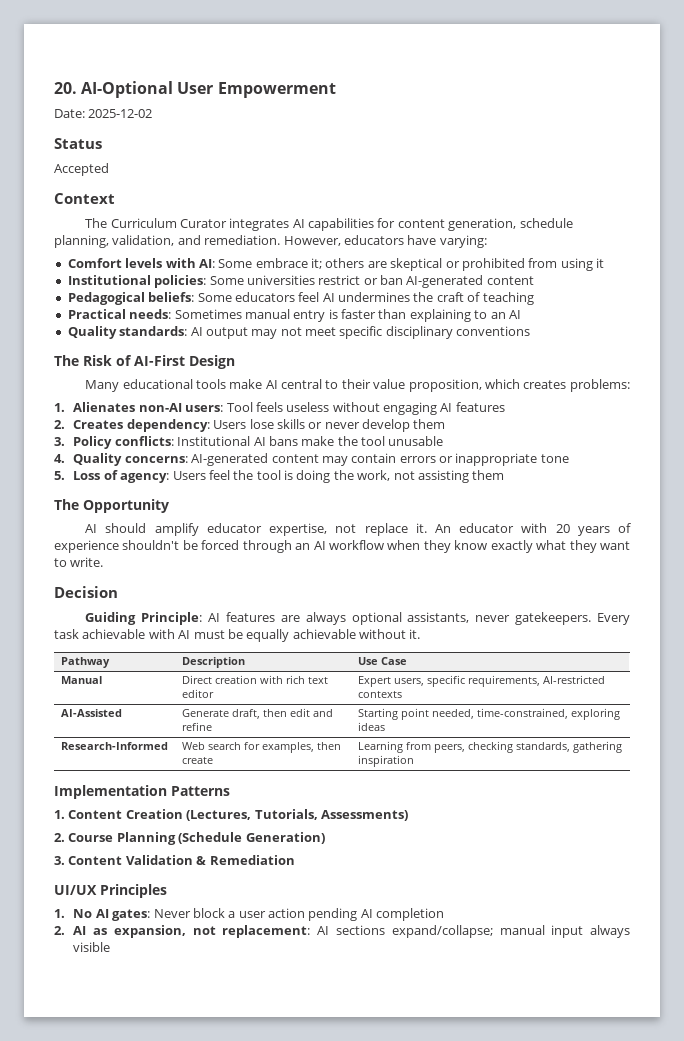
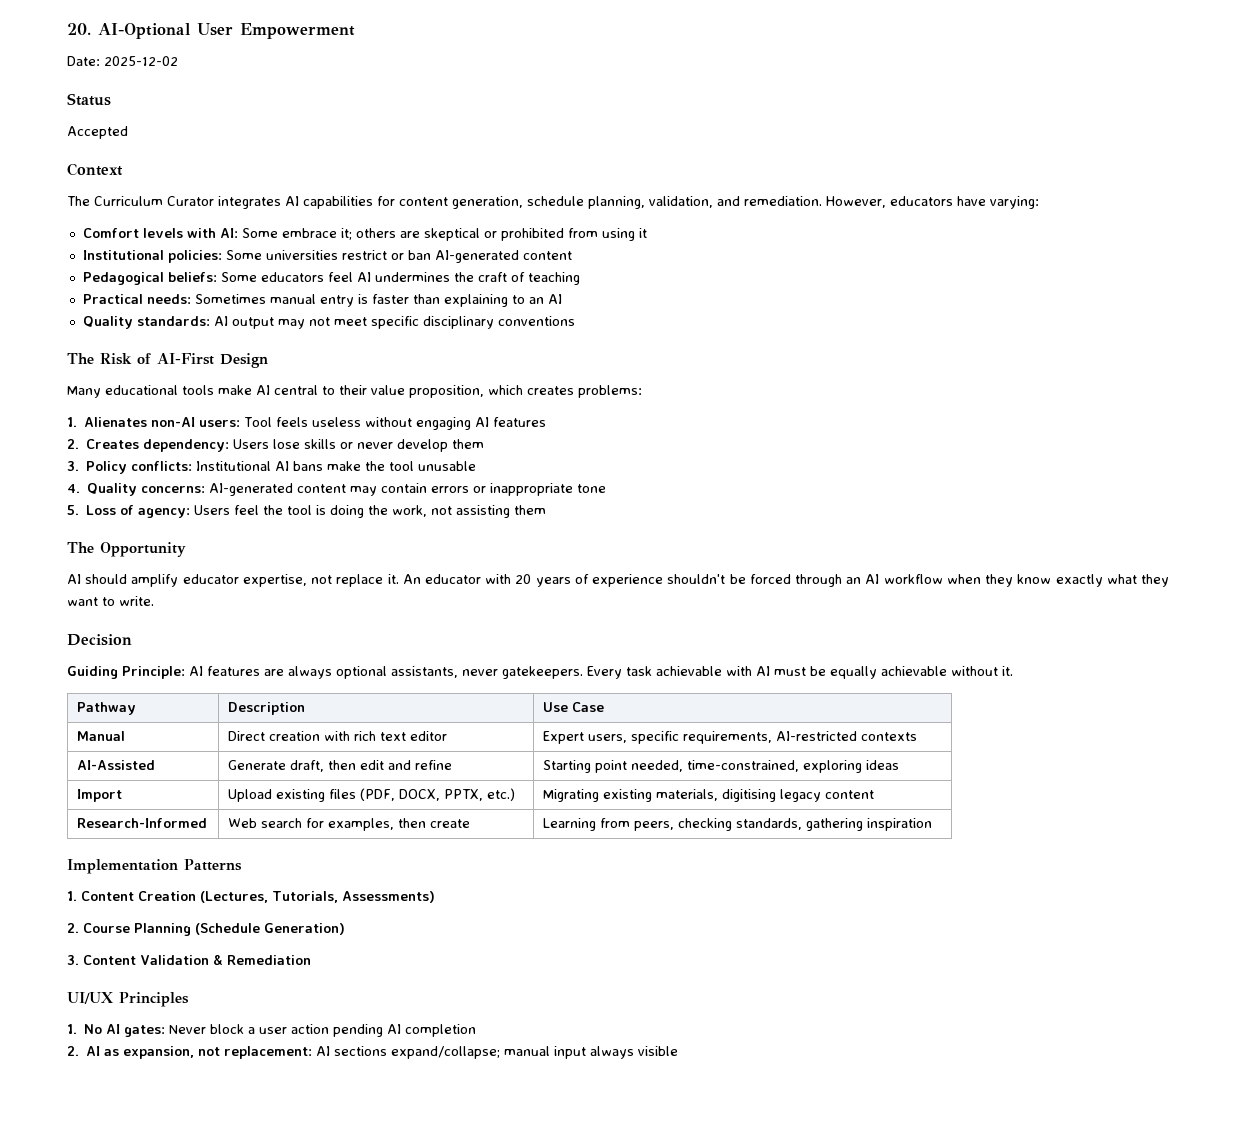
(385, 726) none -> [77,789,123,802] [228,788,516,802] [543,789,875,802] // Import | Upload existing files (PDF, DOCX, PPTX, etc.) | Migrating existing materials, digitising legacy content

